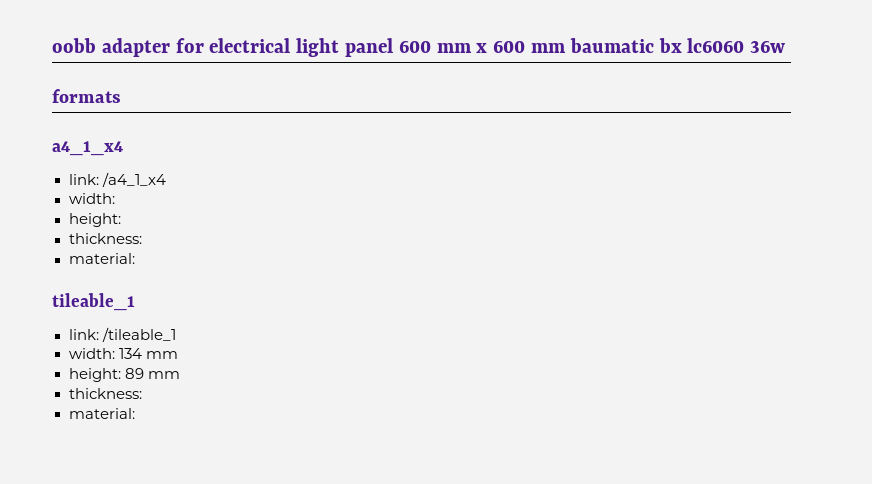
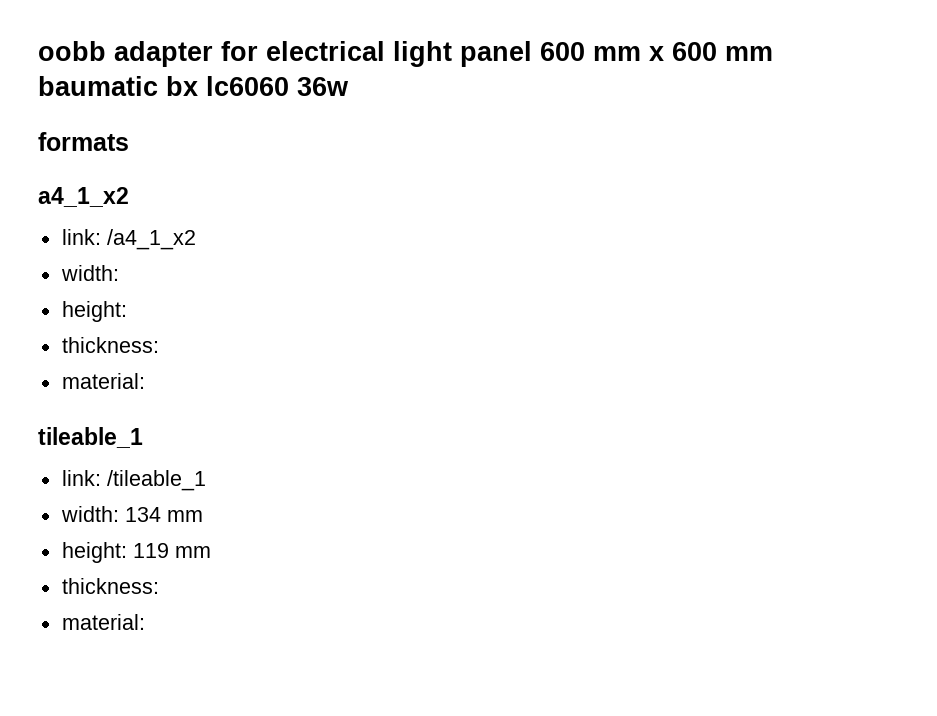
[52,141,123,156] [68,172,166,187] a4_1_x4 // link: /a4_1_x4 -> [38,187,129,207] [61,229,196,250] a4_1_x2 // link: /a4_1_x2
[124,368,144,379] 89 -> [132,543,169,558] 119

